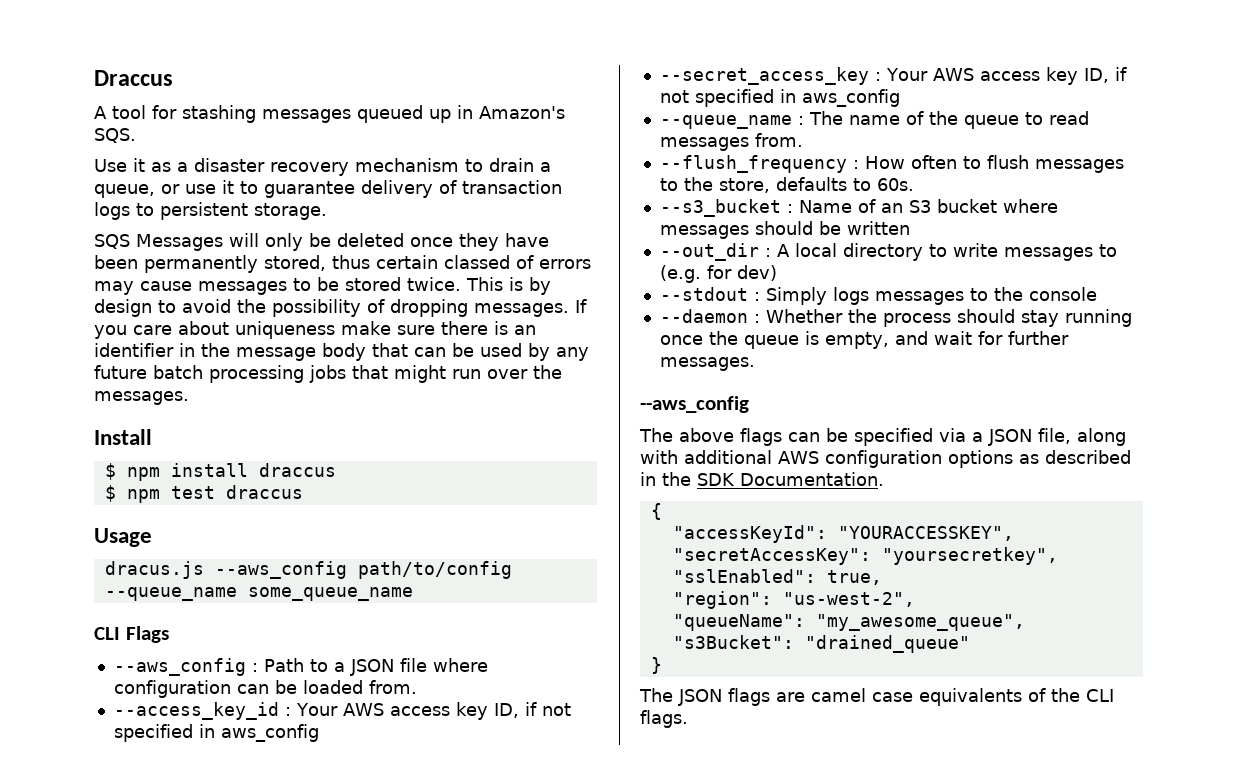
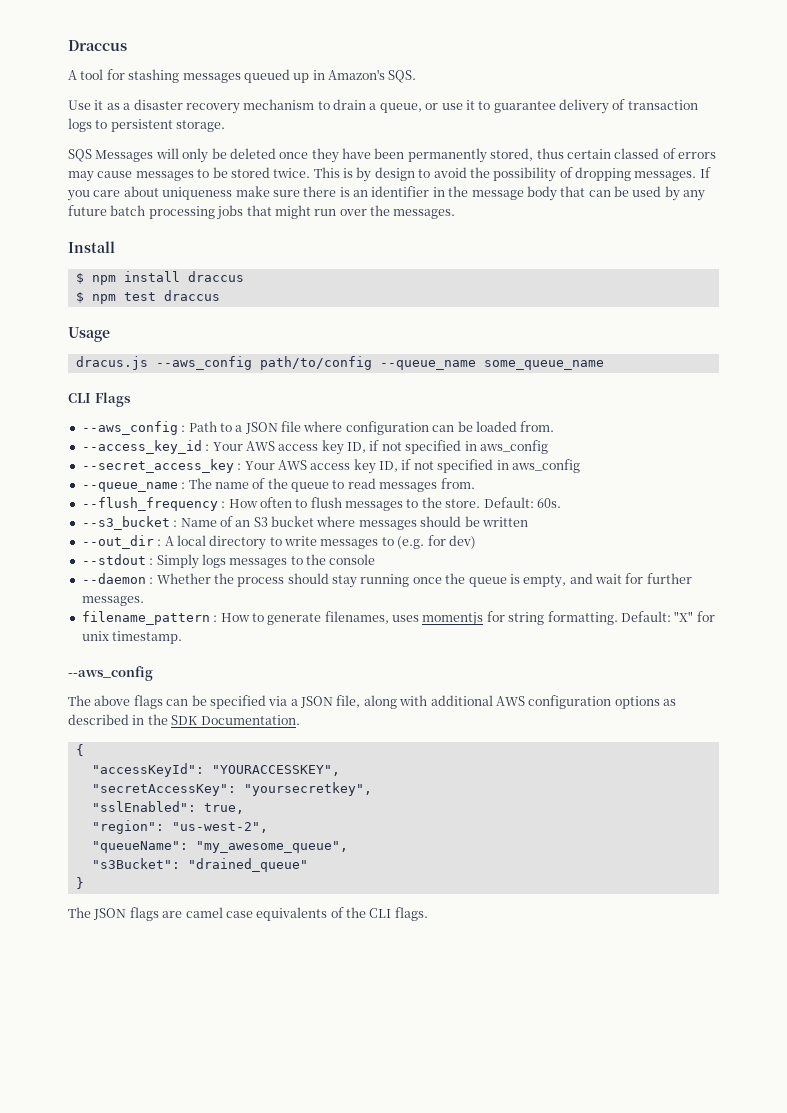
[718,177,871,193] store, defaults to -> [445,497,534,508] store. Default:
(755, 364) none -> [81,611,715,626] [81,631,183,644] // filename_pattern : How to generate filenames, uses momentjs for string formatting. Default: "X" for unix timestamp.

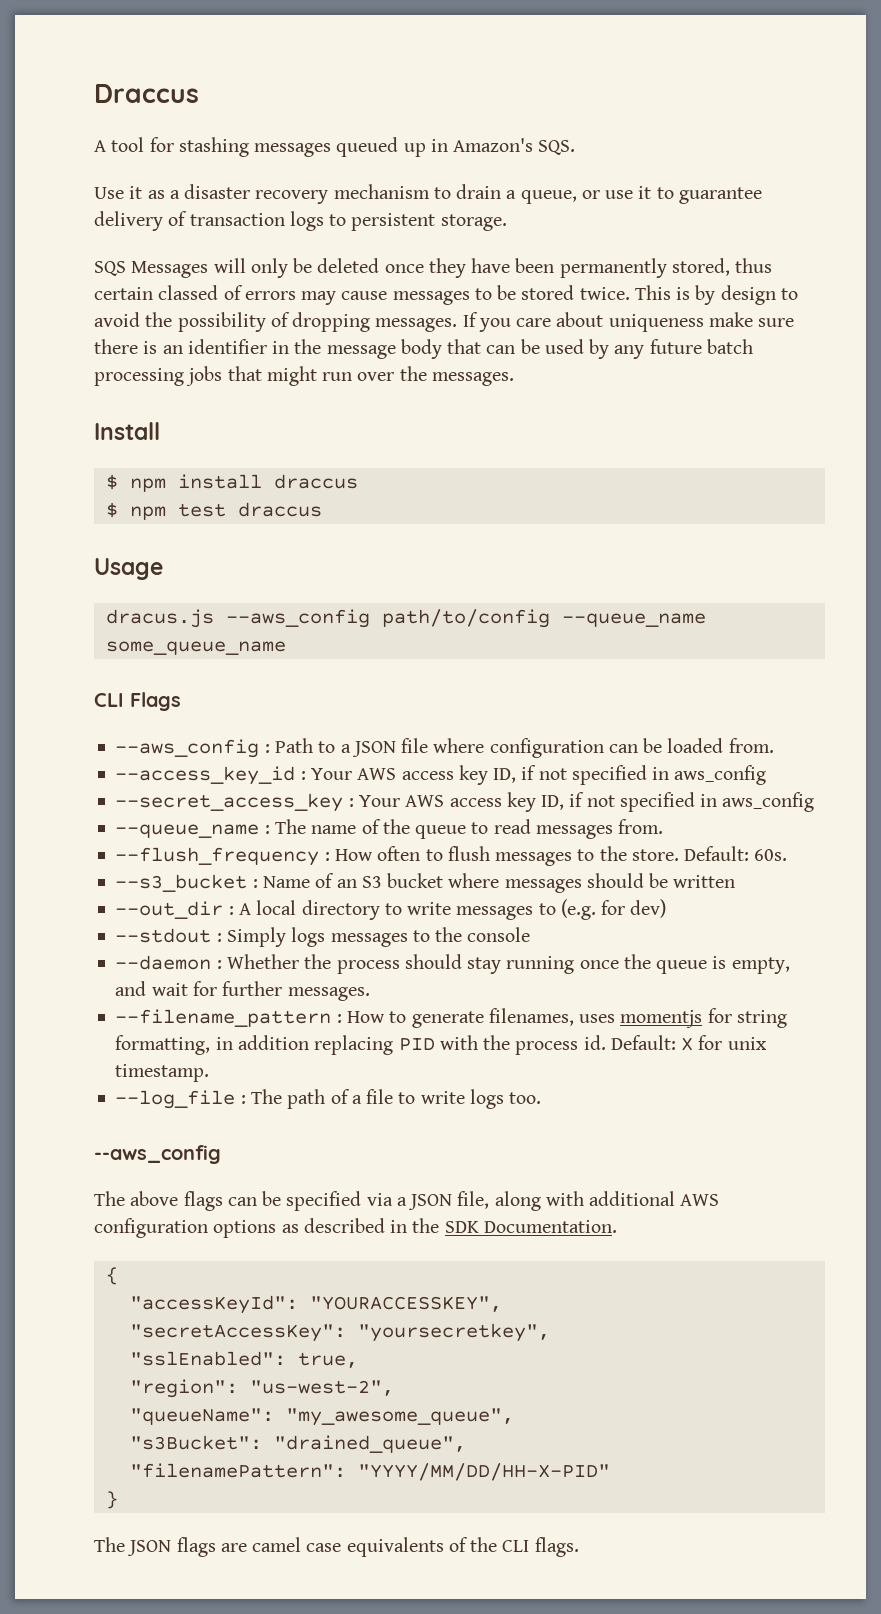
[81,611,210,625] filename_pattern -> [115,1009,332,1027] --filename_pattern
[547,611,715,625] [81,631,183,644] formatting. Default: "X" for unix timestamp. -> [115,1035,767,1055] [115,1064,210,1082] [115,1089,542,1109] formatting, in addition replacing PID with the process id. Default: X for unix timestamp. // --log_file : The path of a file to write logs too.
[187,858,308,872] "drained_queue" -> [273,1435,466,1453] [129,1463,610,1481] "drained_queue", // "filenamePattern": "YYYY/MM/DD/HH-X-PID"

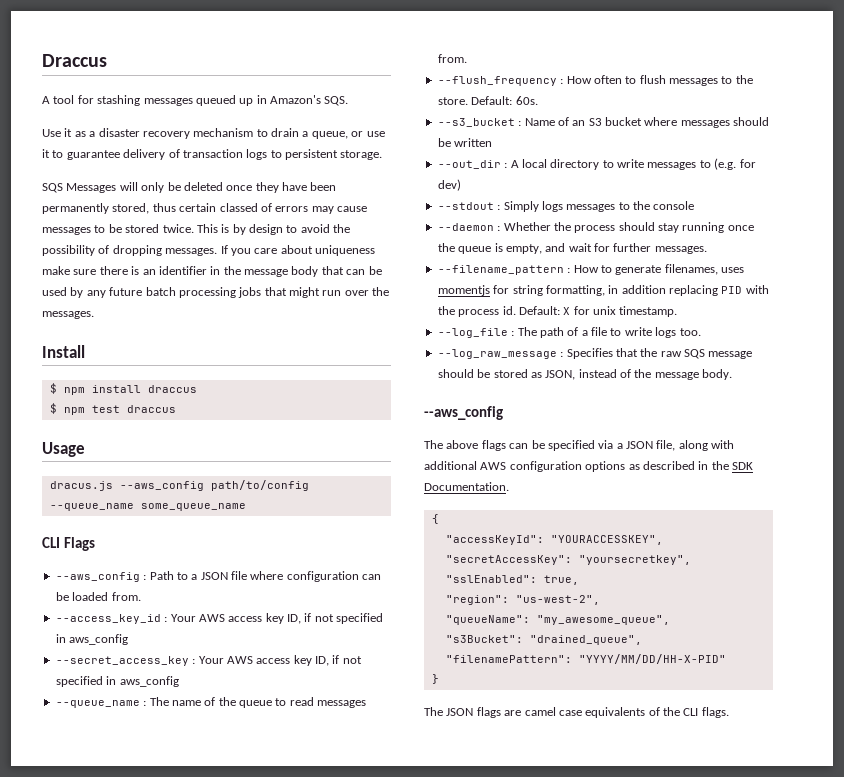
(542, 1098) none -> [437,348,753,359] [437,369,733,380] // --log_raw_message : Specifies that the raw SQS message should be stored as JSON, instead of the message body.

